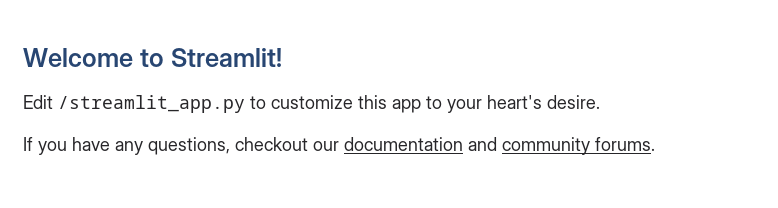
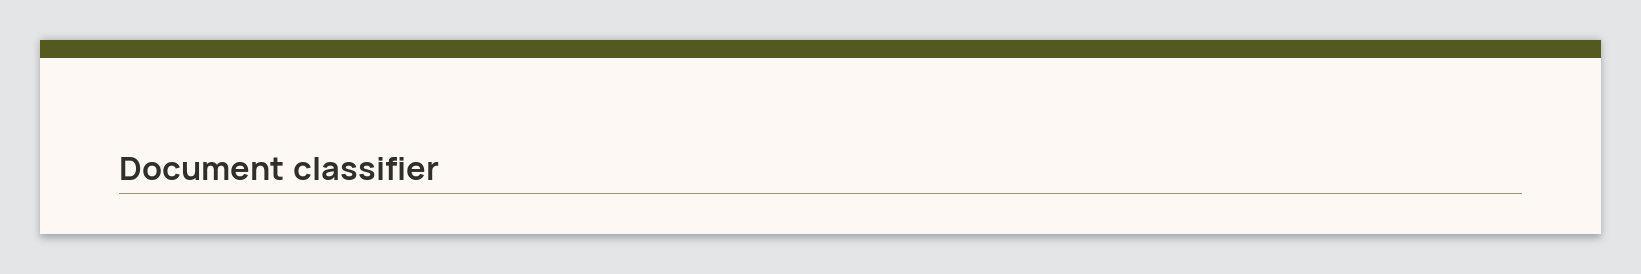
[23,48,282,67] [23,95,600,113] [23,137,655,155] Welcome to Streamlit! // Edit /streamlit_app.py to customize this app to your heart's desire. // If you have any questions, checkout our documentation and community forums. -> [119,157,439,180] Document classifier

